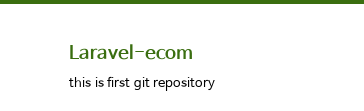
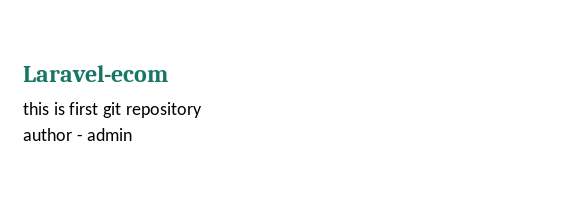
(216, 84) none -> [23,128,133,141] // author - admin

